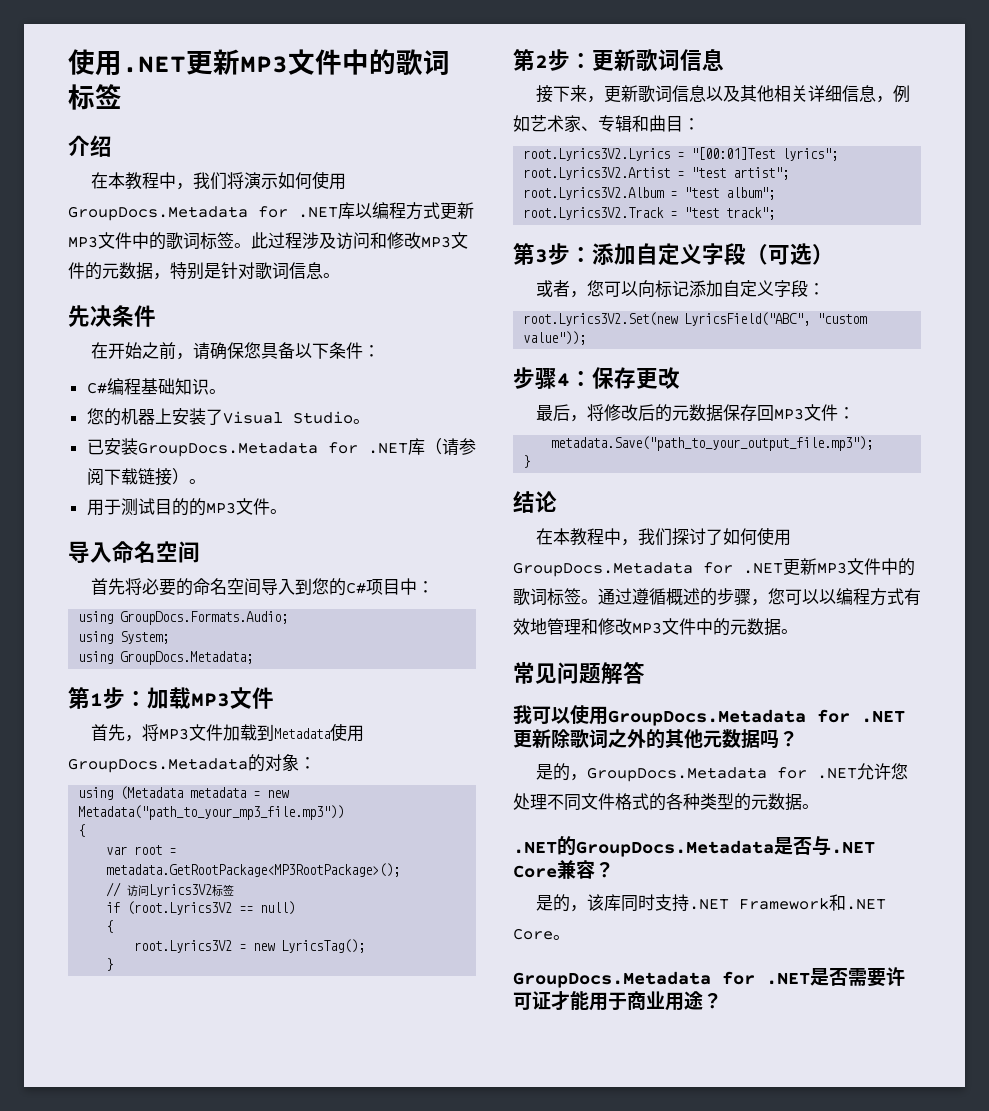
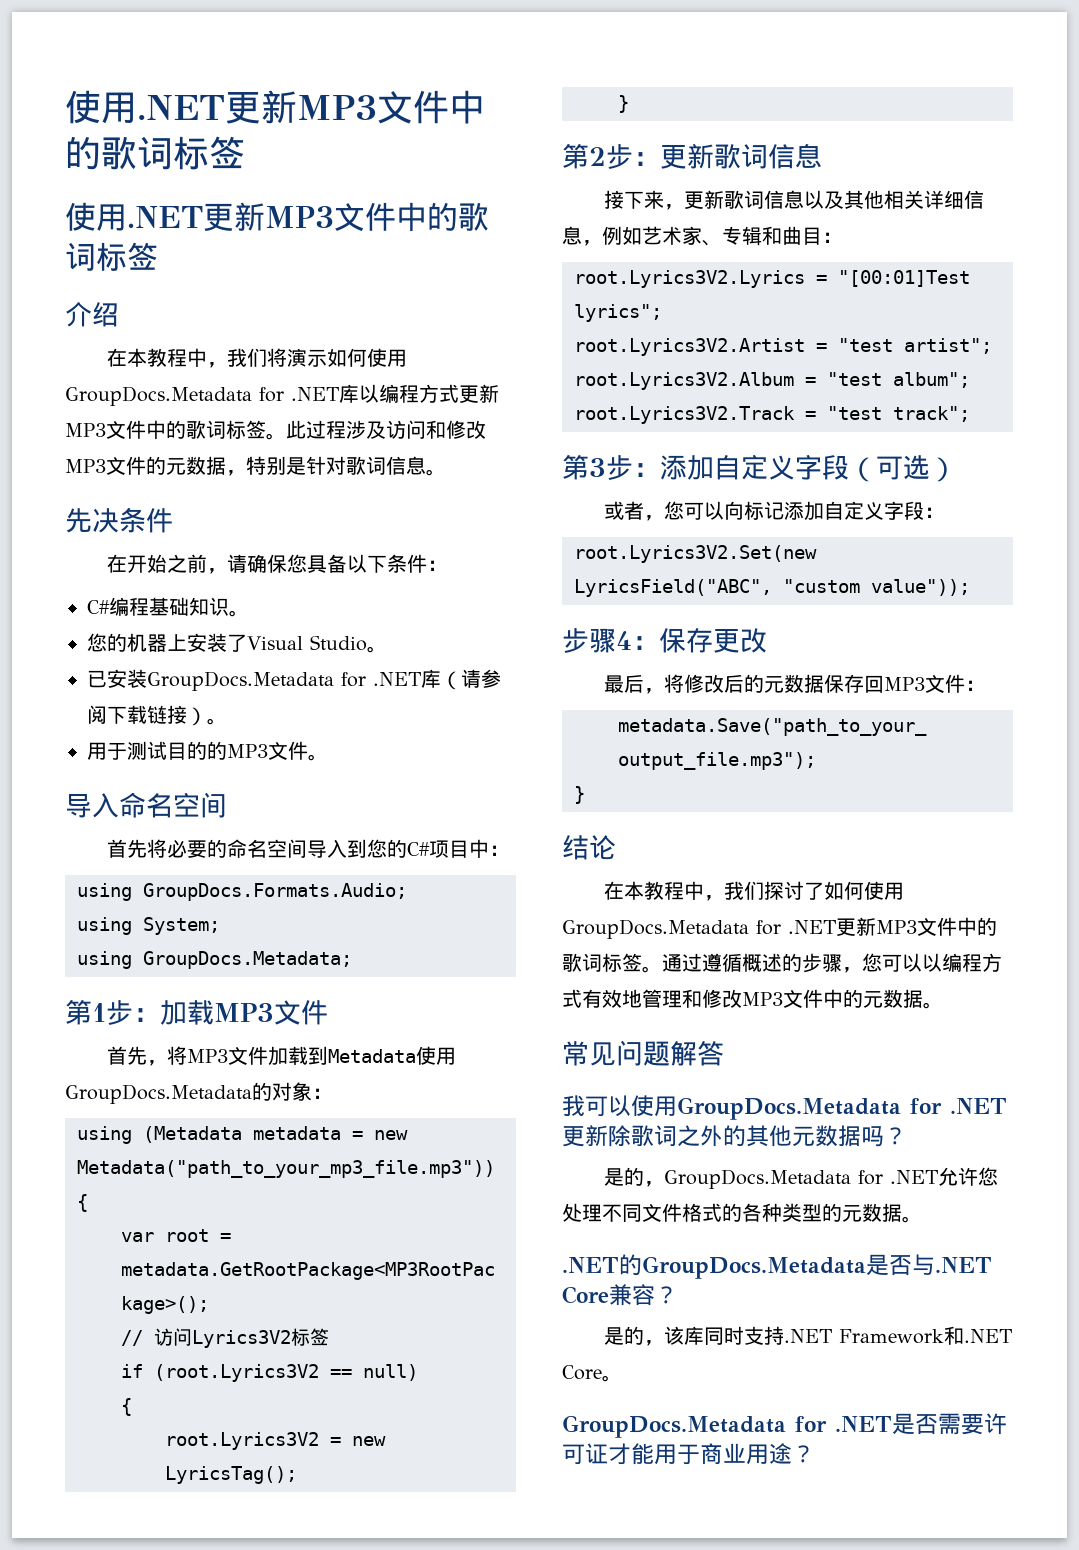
[68,49,450,76] [68,84,122,110] 使用.NET更新MP3文件中的歌词标签 -> [65,90,485,124] [65,136,245,170] [65,202,489,232] [65,242,158,271] 使用.NET更新MP3文件中的歌词标签 // 使用.NET更新MP3文件中的歌词标签

